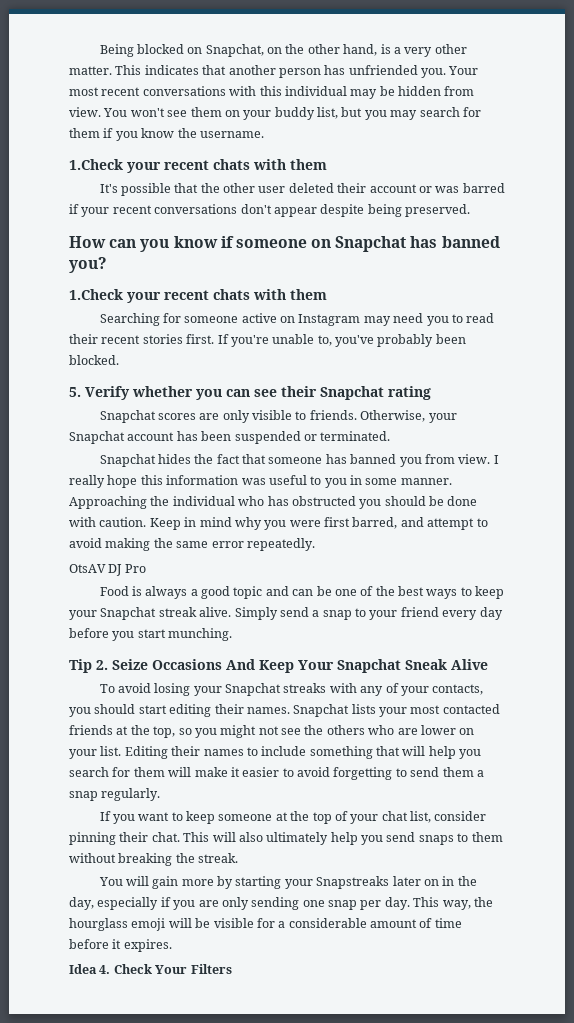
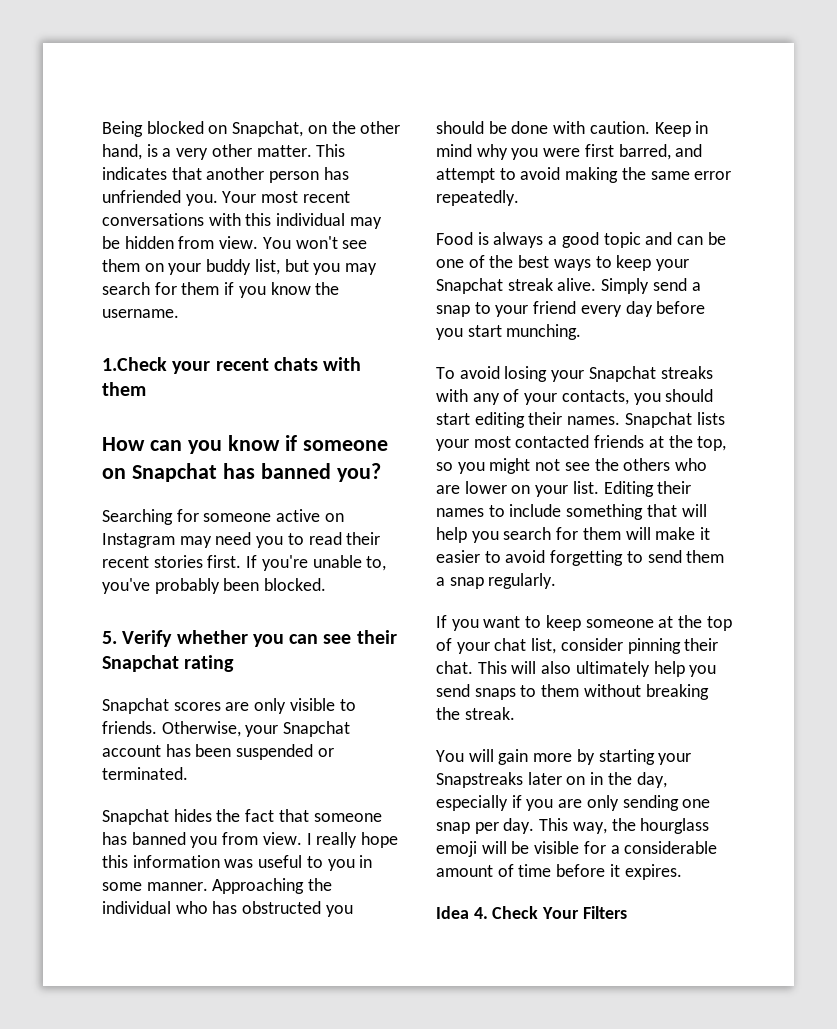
[99,183,505,196] [69,204,470,217] // It's possible that the other user deleted their account or was barred if your recent conversations don't appear despite being preserved. -> (146, 389) none
[69,289,327,303] // 1.Check your recent chats with them -> (381, 472) none
[69,564,146,576] // OtsAV DJ Pro -> (519, 198) none
[69,659,488,673] // Tip 2. Seize Occasions And Keep Your Snapchat Sneak Alive -> (582, 332) none

